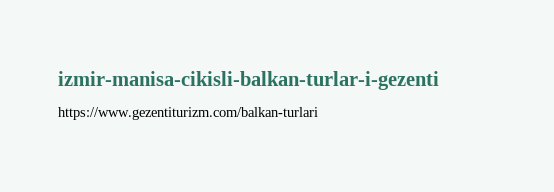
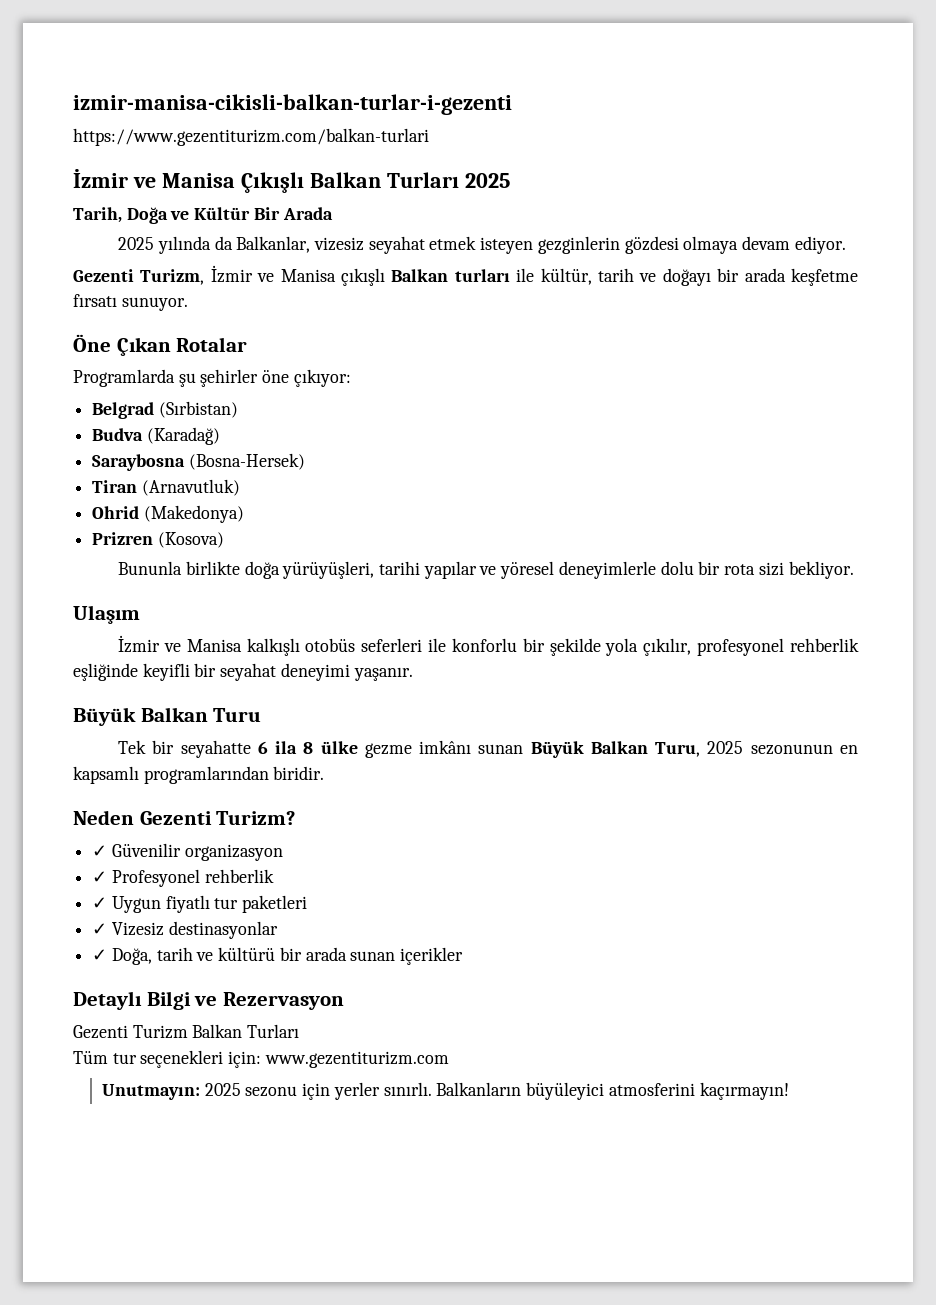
(318, 113) none -> [73,169,510,193] [73,207,333,224] [118,236,846,254] [73,265,858,286] [73,294,188,311] [73,334,248,356] [73,369,351,387] [92,401,238,419] [92,427,220,445] [92,453,305,471] [92,479,240,496] [92,505,244,523] [92,532,224,548] [118,561,854,579] [73,605,140,624] [118,635,860,656] [73,663,413,681] [73,707,262,726] [118,740,858,758] [73,766,325,784] [73,810,296,825] [92,843,283,861] [92,869,274,887] [92,895,308,913] [92,921,278,939] [92,947,464,965] [73,991,344,1010] [73,1024,300,1039] [73,1050,449,1068] [101,1082,789,1100] // İzmir ve Manisa Çıkışlı Balkan Turları 2025 // Tarih, Doğa ve Kültür Bir Arada // 2025 yılında da Balkanlar, vizesiz seyahat etmek isteyen gezginlerin gözdesi olmaya devam ediyor. // Gezenti Turizm, İzmir ve Manisa çıkışlı Balkan turları ile kültür, tarih ve doğayı bir arada keşfetme fırsatı sunuyor. // Öne Çıkan Rotalar // Programlarda şu şehirler öne çıkıyor: // Belgrad (Sırbistan) // Budva (Karadağ) // Saraybosna (Bosna-Hersek) // Tiran (Arnavutluk) // Ohrid (Makedonya) // Prizren (Kosova) // Bununla birlikte doğa yürüyüşleri, tarihi yapılar ve yöresel deneyimlerle dolu bir rota sizi bekliyor. // Ulaşım // İzmir ve Manisa kalkışlı otobüs seferleri ile konforlu bir şekilde yola çıkılır, profesyonel rehberlik eşliğinde keyifli bir seyahat deneyimi yaşanır. // Büyük Balkan Turu // Tek bir seyahatte 6 ila 8 ülke gezme imkânı sunan Büyük Balkan Turu, 2025 sezonunun en kapsamlı programlarından biridir. // Neden Gezenti Turizm? // ✓ Güvenilir organizasyon // ✓ Profesyonel rehberlik // ✓ Uygun fiyatlı tur paketleri // ✓ Vizesiz destinasyonlar // ✓ Doğa, tarih ve kültürü bir arada sunan içerikler // Detaylı Bilgi ve Rezervasyon // Gezenti Turizm Balkan Turları // Tüm tur seçenekleri için: www.gezentiturizm.com // Unutmayın: 2025 sezonu için yerler sınırlı. Balkanların büyüleyici atmosferini kaçırmayın!

